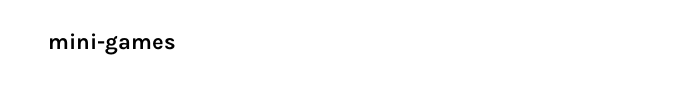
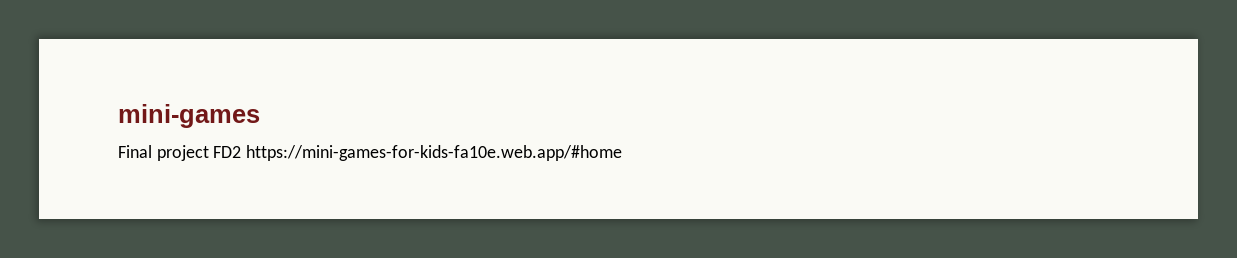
(176, 44) none -> [118,145,623,161] // Final project FD2 https://mini-games-for-kids-fa10e.web.app/#home

